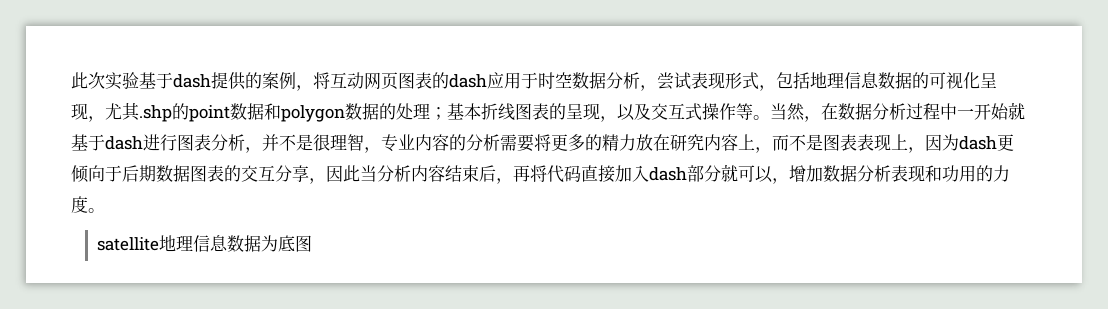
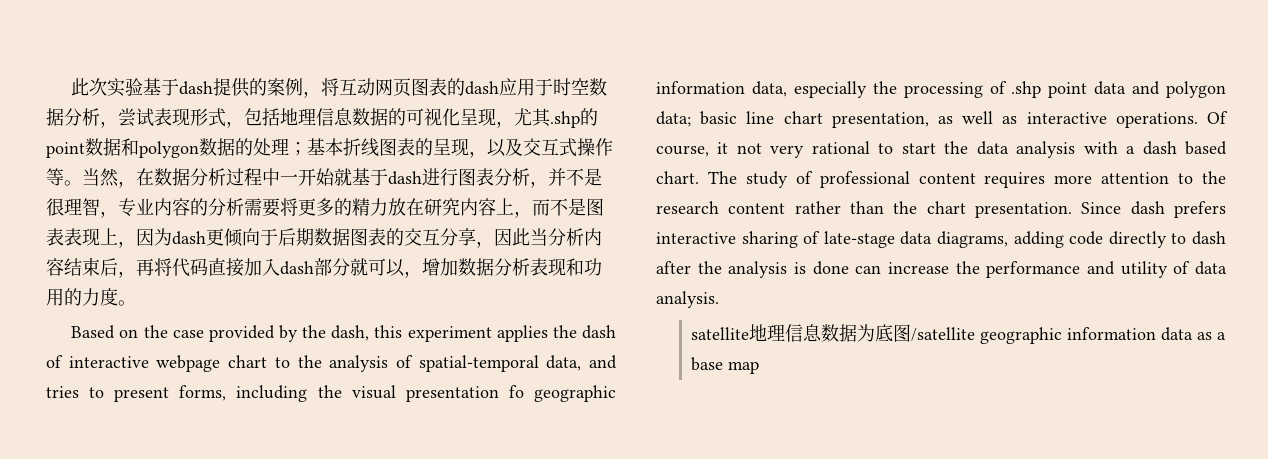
(105, 210) none -> [71,325,616,342] [46,355,617,372] [46,385,616,402] [656,81,1226,98] [656,111,1228,128] [656,141,1227,158] [656,171,1226,188] [656,201,1226,218] [656,231,1226,248] [656,261,1227,278] [656,291,719,308] // Based on the case provided by the dash, this experiment applies the dash of interactive webpage chart to the analysis of spatial-temporal data, and tries to present forms, including the visual presentation fo geographic information data, especially the processing of .shp point data and polygon data; basic line chart presentation, as well as interactive operations. Of course, it not very rational to start the data analysis with a dash based chart. The study of professional content requires more attention to the research content rather than the chart presentation. Since dash prefers interactive sharing of late-stage data diagrams, adding code directly to dash after the analysis is done can increase the performance and utility of data analysis.
(313, 243) none -> [911,327,1227,344] [691,357,760,374] /satellite geographic information data as a base map

